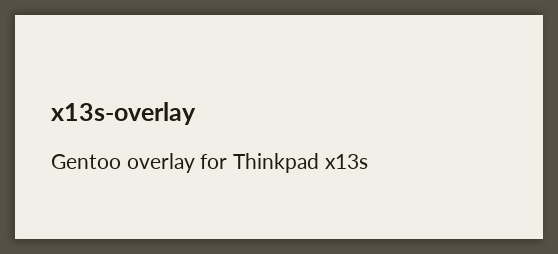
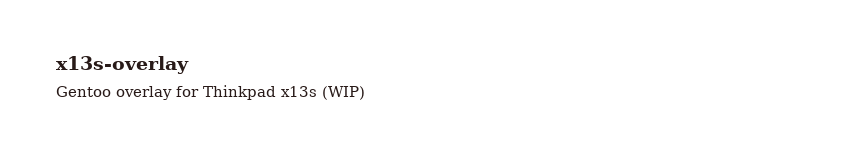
(368, 161) none -> [322,86,365,100] (WIP)

